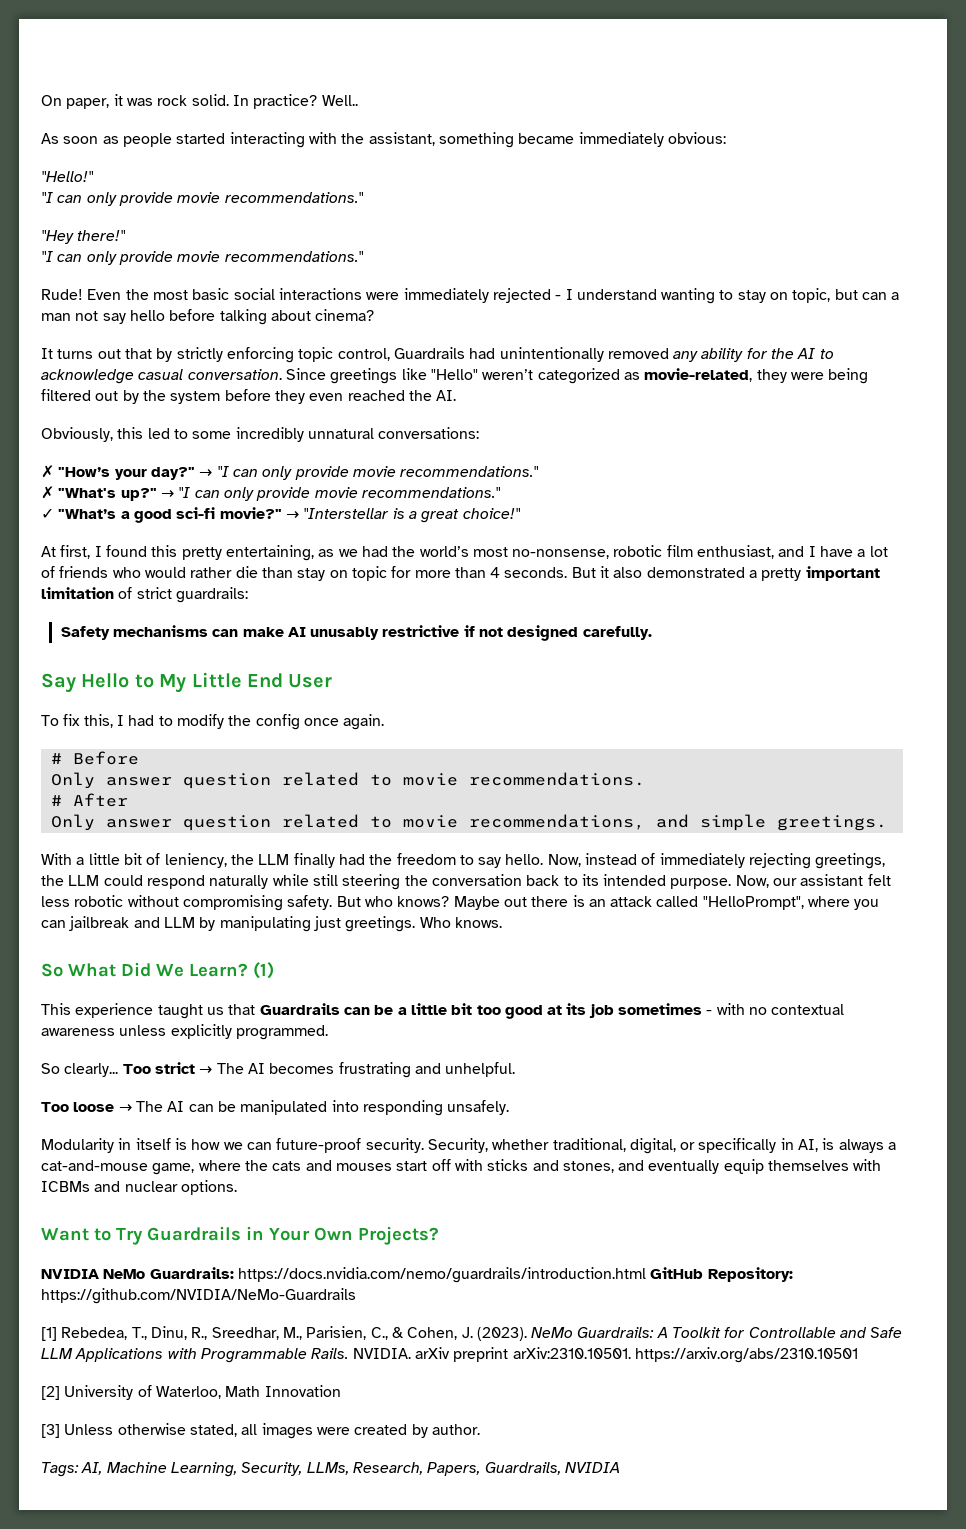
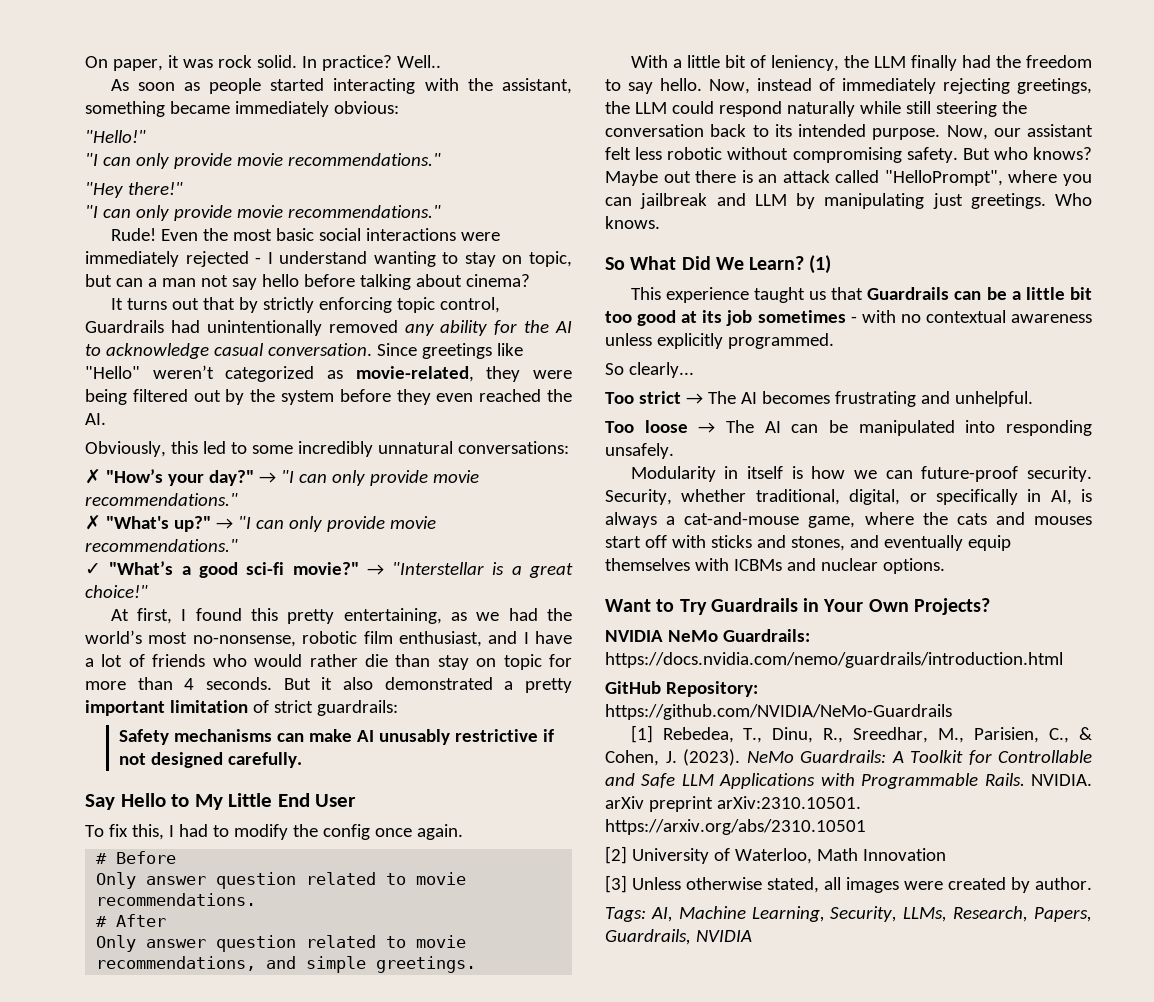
(119, 1070) none -> (694, 370) //
(646, 1275) none -> (1063, 660) //

